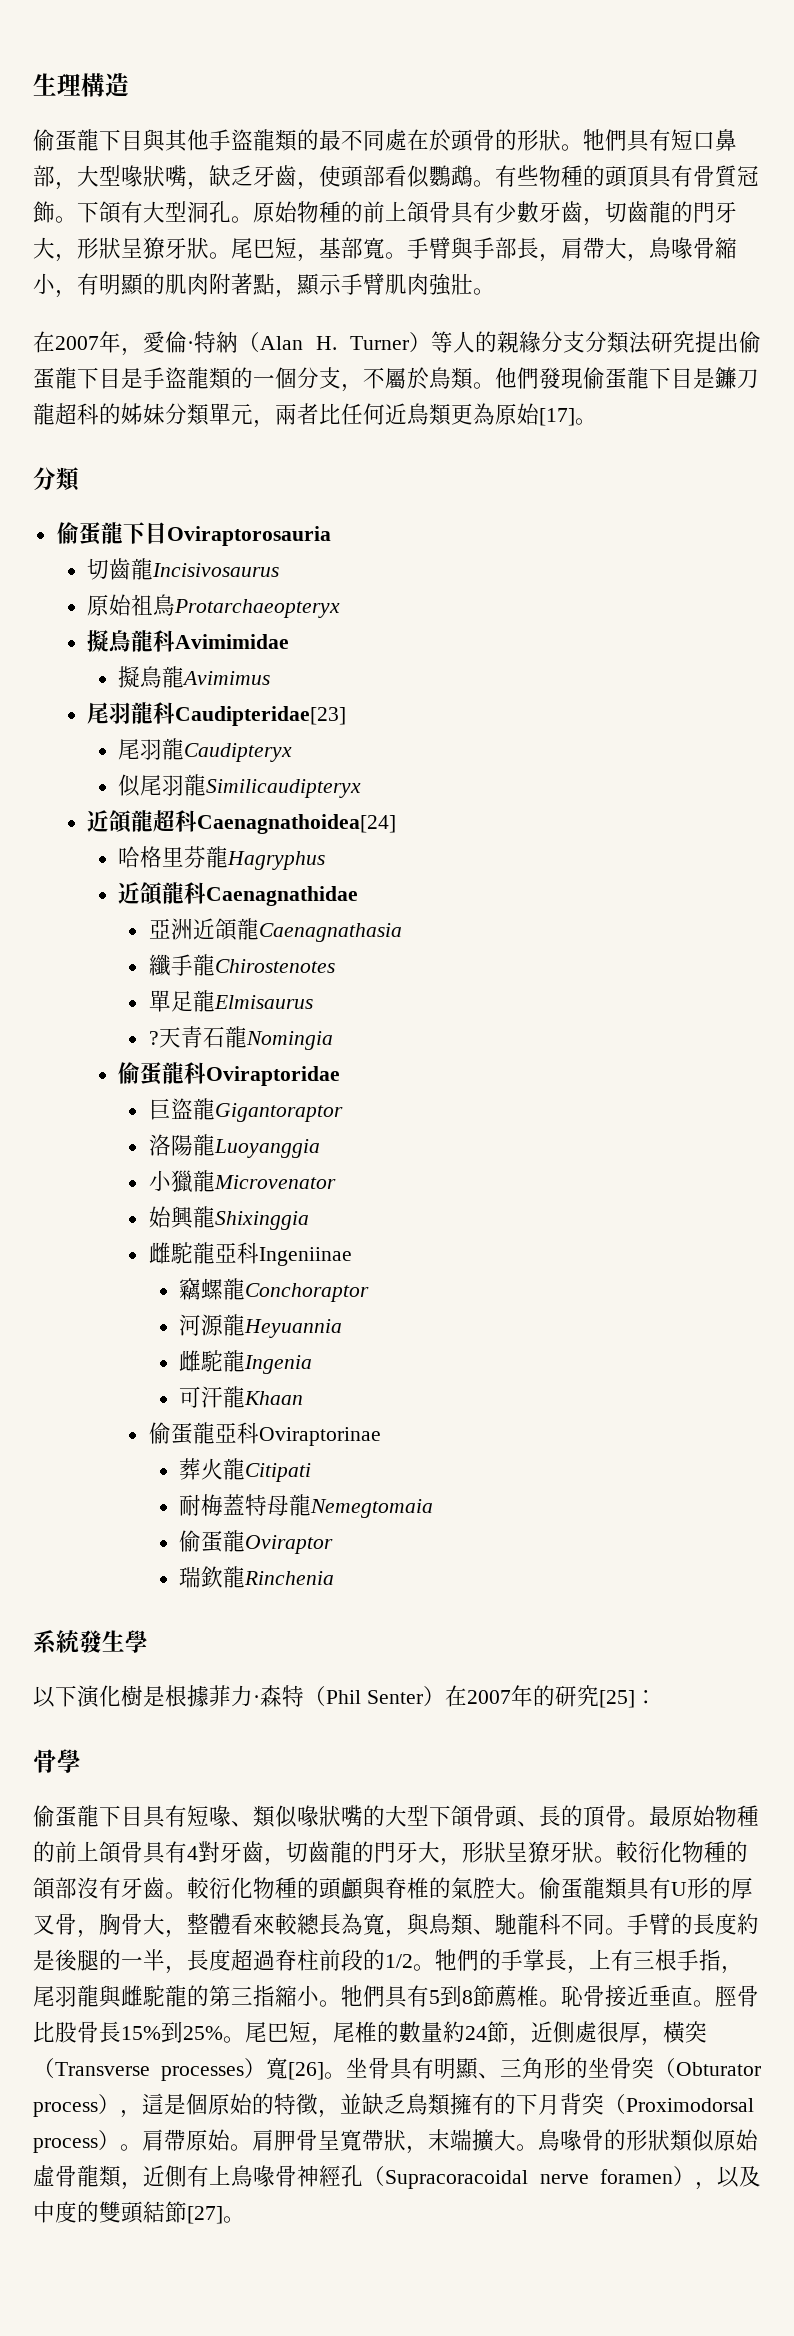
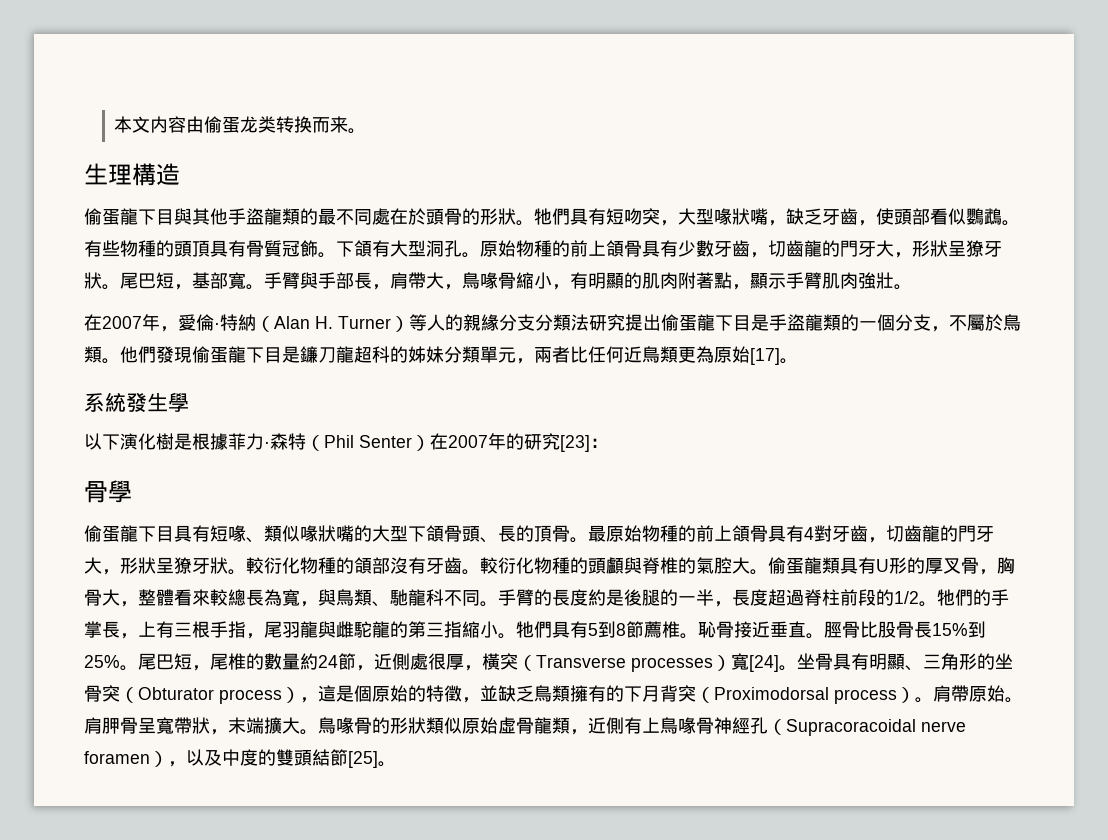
(33, 84) none -> [114,116,367,134] 本文内容由偷蛋龙类转换而来。 //
[693,129,737,151] [33,165,55,187] 口鼻部 -> [624,208,660,225] 吻突
[33,467,80,491] [56,522,331,546] [87,558,280,580] [87,594,341,618] [87,630,290,653] [118,666,271,688] [87,702,347,726] [118,738,293,762] [118,774,362,798] [87,810,397,834] [118,846,326,870] [118,882,359,906] [148,918,402,942] [148,954,335,976] [148,990,313,1012] [148,1026,333,1050] [118,1062,341,1086] [148,1098,343,1122] [148,1134,320,1158] [148,1170,336,1192] [148,1206,309,1230] [148,1242,352,1266] [179,1278,370,1302] [179,1314,343,1338] [179,1350,313,1374] [179,1386,304,1408] [148,1422,381,1446] [179,1458,312,1482] [179,1494,434,1518] [179,1530,334,1554] [179,1566,335,1588] // 分類 // 偷蛋龍下目Oviraptorosauria // 切齒龍Incisivosaurus // 原始祖鳥Protarchaeopteryx // 擬鳥龍科Avimimidae // 擬鳥龍Avimimus // 尾羽龍科Caudipteridae[23] // 尾羽龍Caudipteryx // 似尾羽龍Similicaudipteryx // 近頜龍超科Caenagnathoidea[24] // 哈格里芬龍Hagryphus // 近頜龍科Caenagnathidae // 亞洲近頜龍Caenagnathasia // 纖手龍Chirostenotes // 單足龍Elmisaurus // ?天青石龍Nomingia // 偷蛋龍科Oviraptoridae // 巨盜龍Gigantoraptor // 洛陽龍Luoyanggia // 小獵龍Microvenator // 始興龍Shixinggia // 雌駝龍亞科Ingeniinae // 竊螺龍Conchoraptor // 河源龍Heyuannia // 雌駝龍Ingenia // 可汗龍Khaan // 偷蛋龍亞科Oviraptorinae // 葬火龍Citipati // 耐梅蓋特母龍Nemegtomaia // 偷蛋龍Oviraptor // 瑞欽龍Rinchenia -> (798, 361) none
[598,1690,635,1708] [25] -> [560,435,590,452] [23]
[287,2062,324,2080] [26] -> [749,655,779,672] [24]
[187,2206,223,2224] [27] -> [348,751,378,768] [25]

